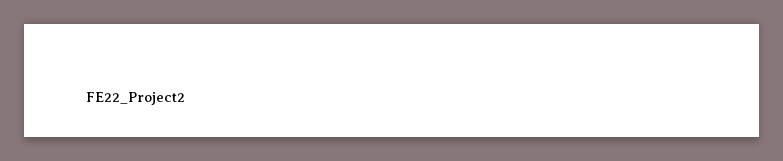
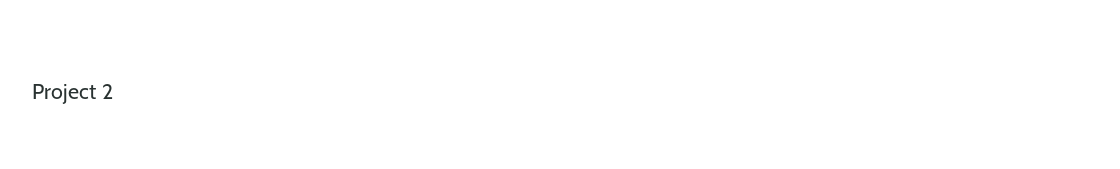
[86,92,185,105] FE22_Project2 -> [32,84,113,104] Project 2

